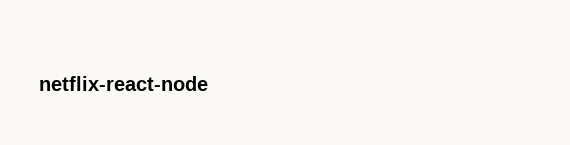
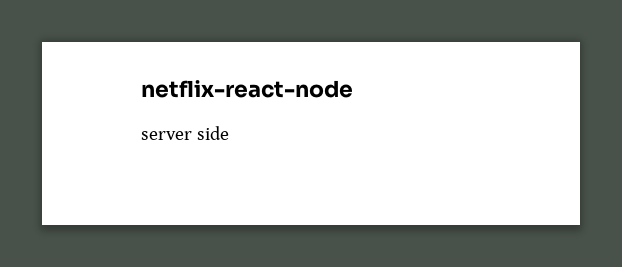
(208, 83) none -> [141,126,229,140] // server side

